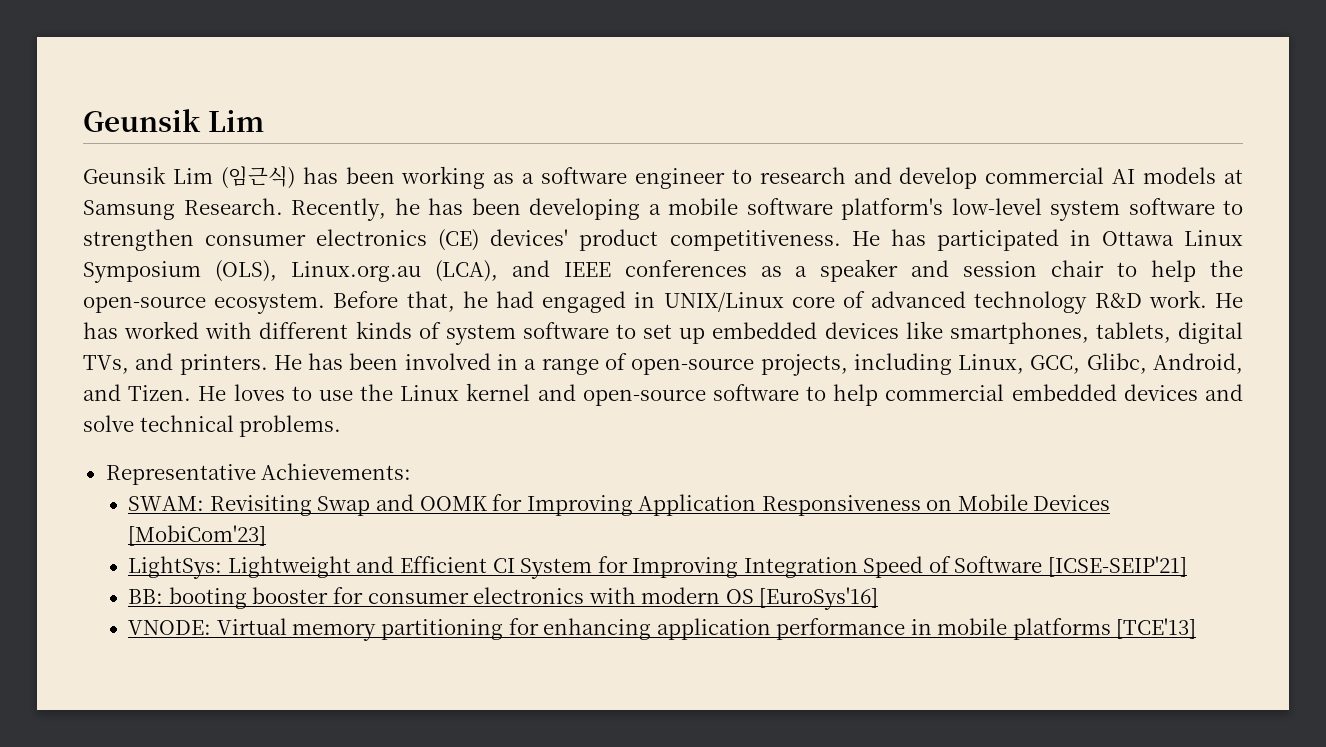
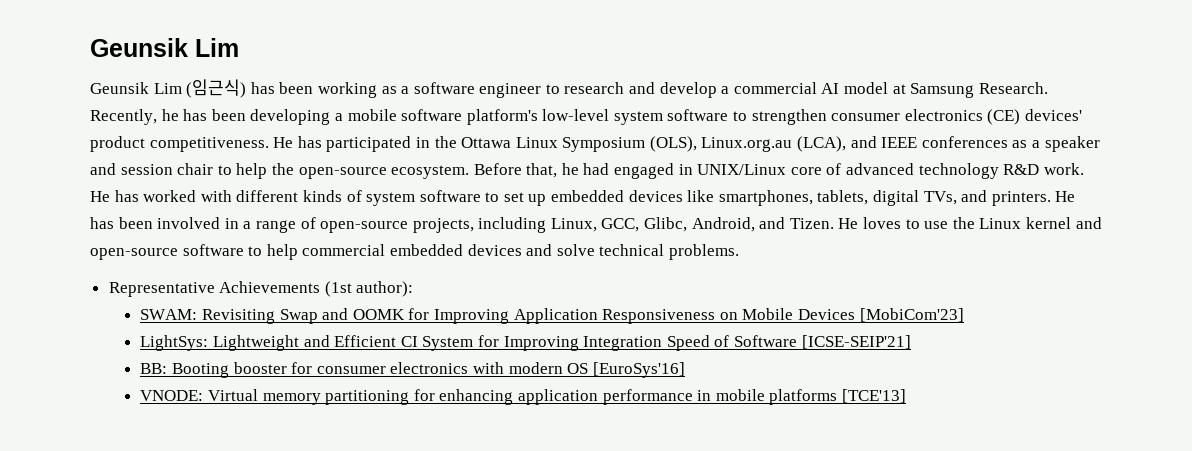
(978, 178) none -> [721,86,730,94] a
[1143,167,1217,184] models -> [844,82,889,94] model
(1091, 238) none -> [434,136,457,148] the
[261,463,412,480] Achievements: -> [219,281,414,297] Achievements (1st author):
[168,587,247,609] booting -> [172,363,230,378] Booting

